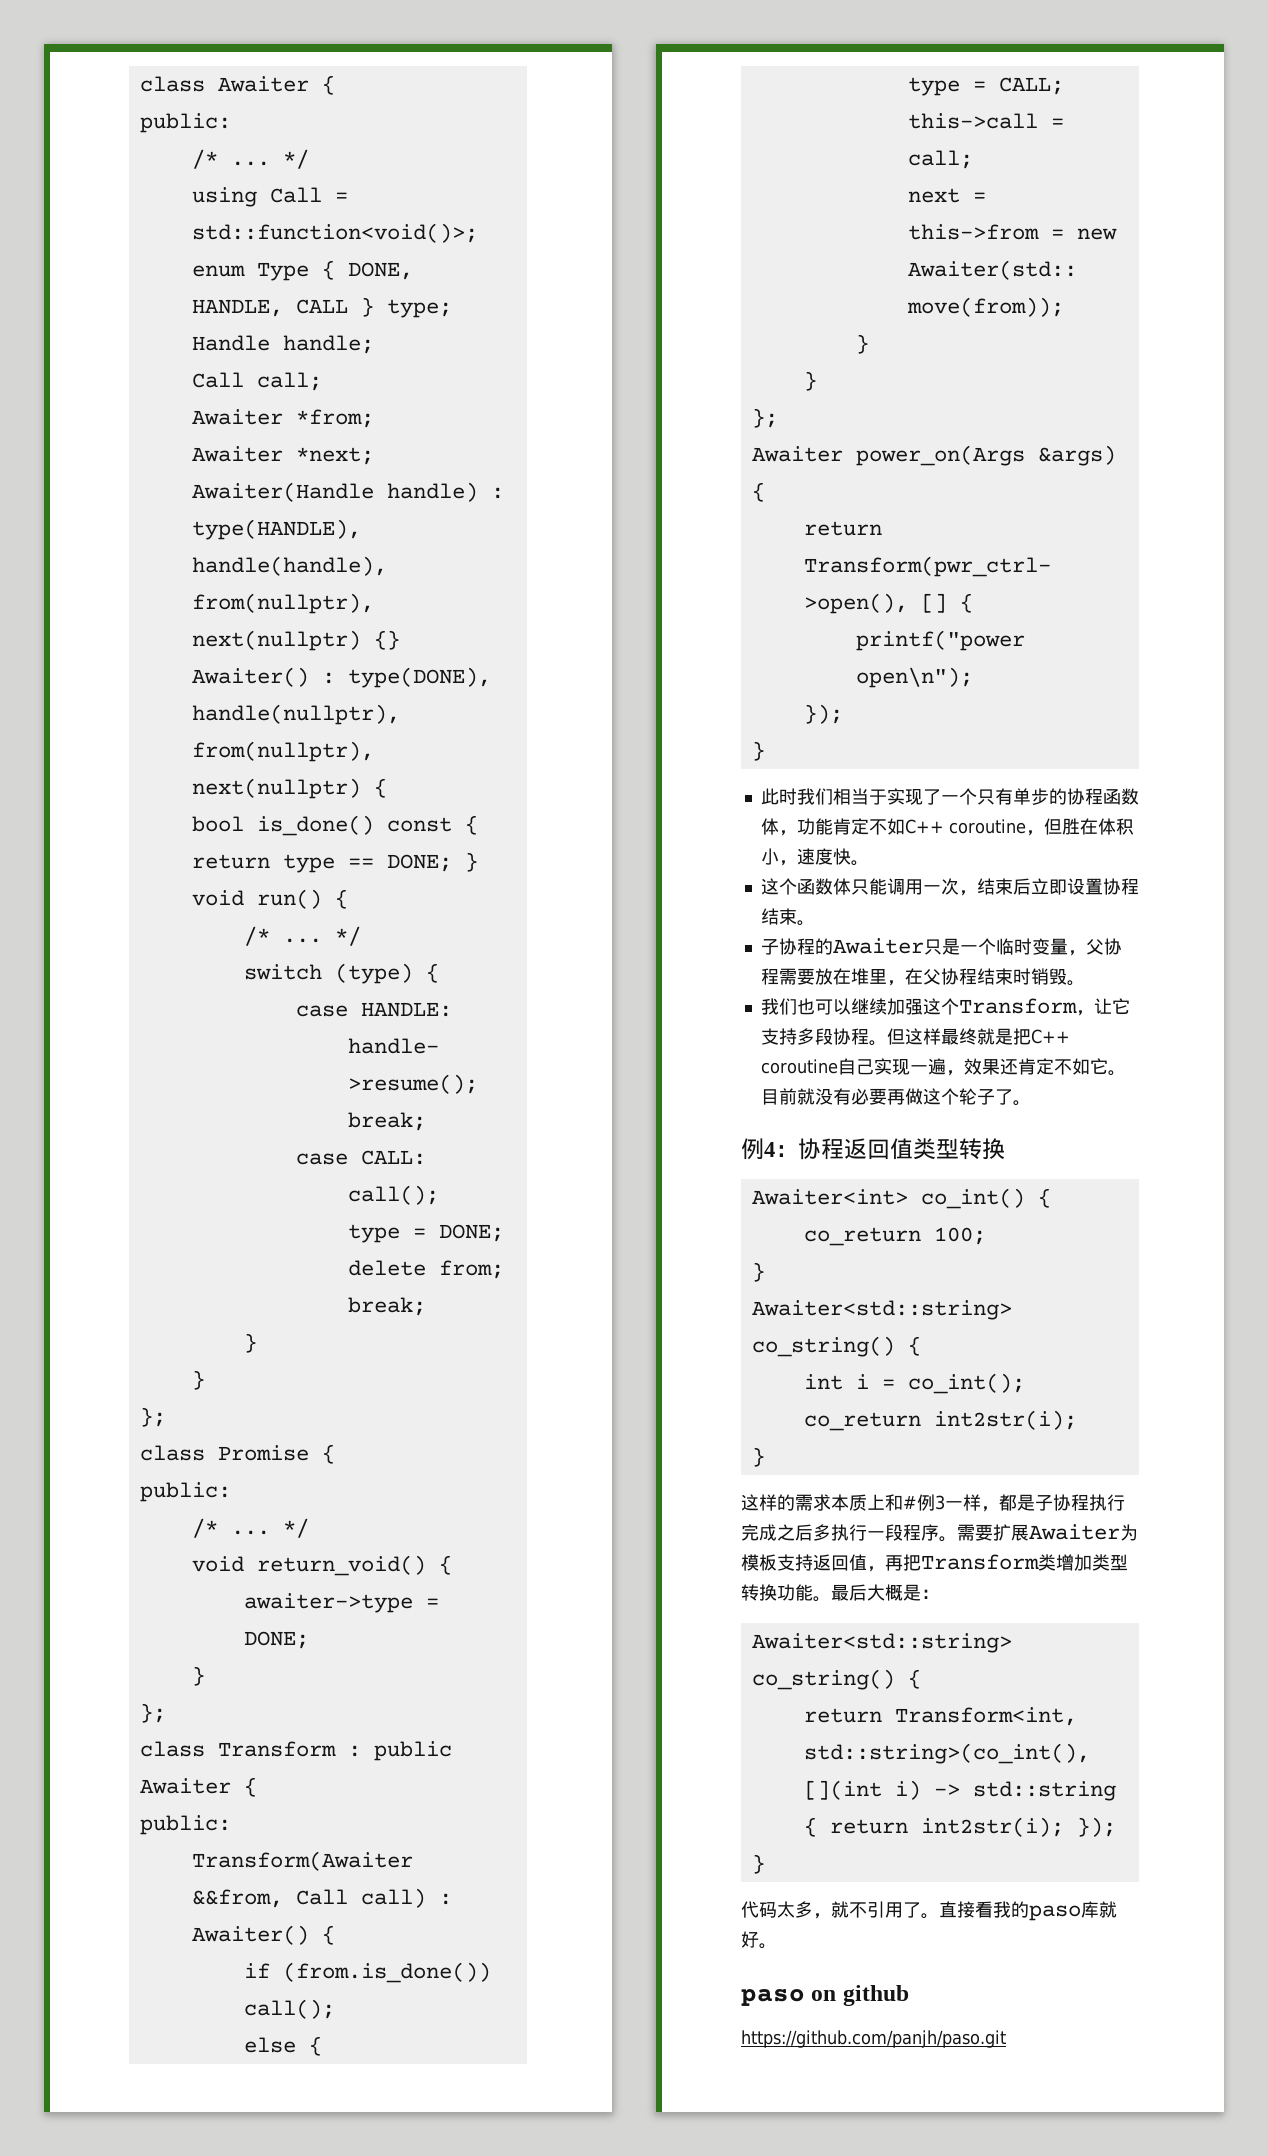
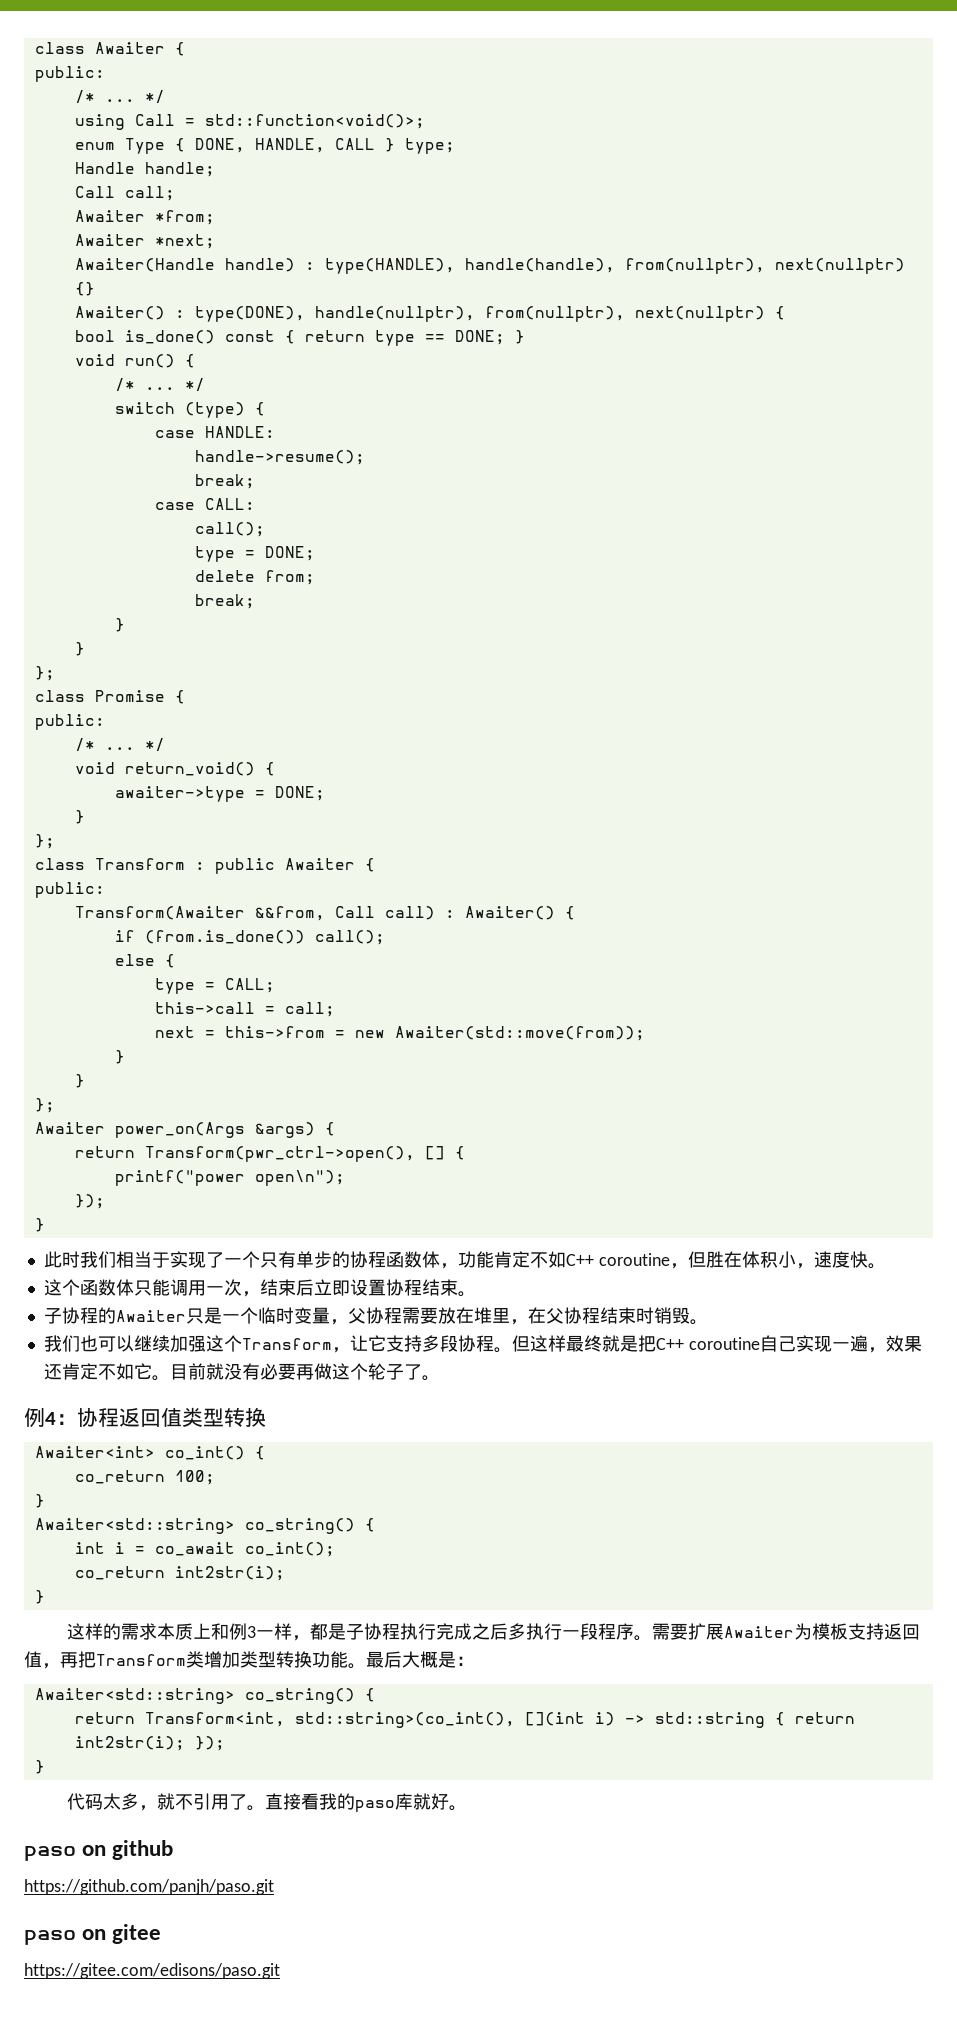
(895, 1384) none -> [154,1542,235,1556] co_await
[903,1496,917,1509] # -> (229, 1631) none
(1006, 2039) none -> [24,1924,162,1945] [24,1963,280,1979] // paso on gitee // https://gitee.com/edisons/paso.git

